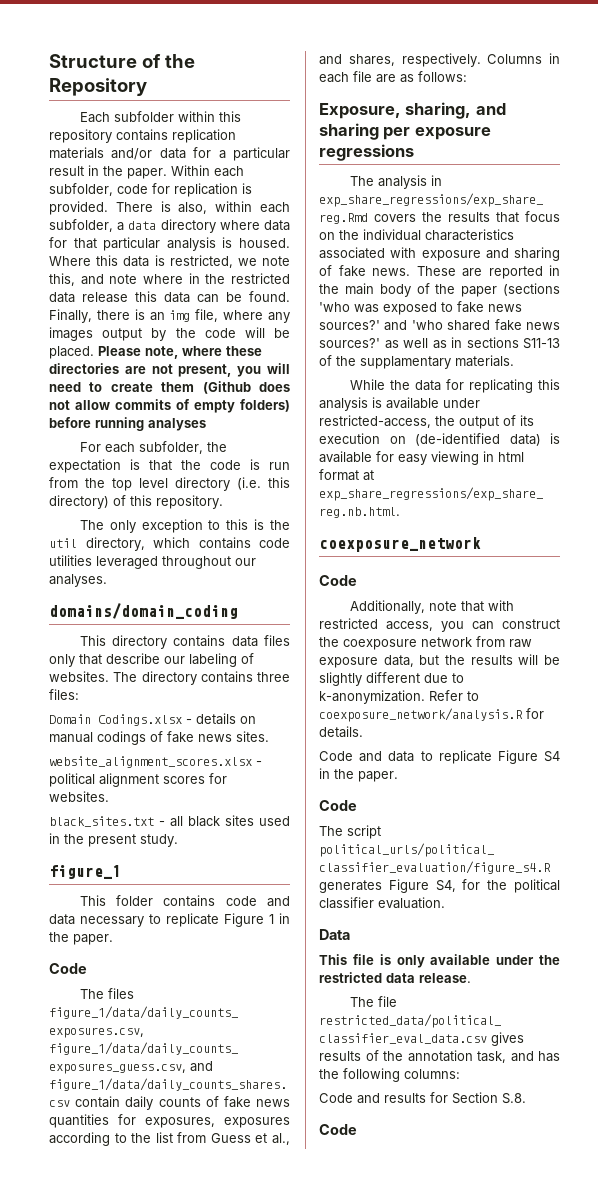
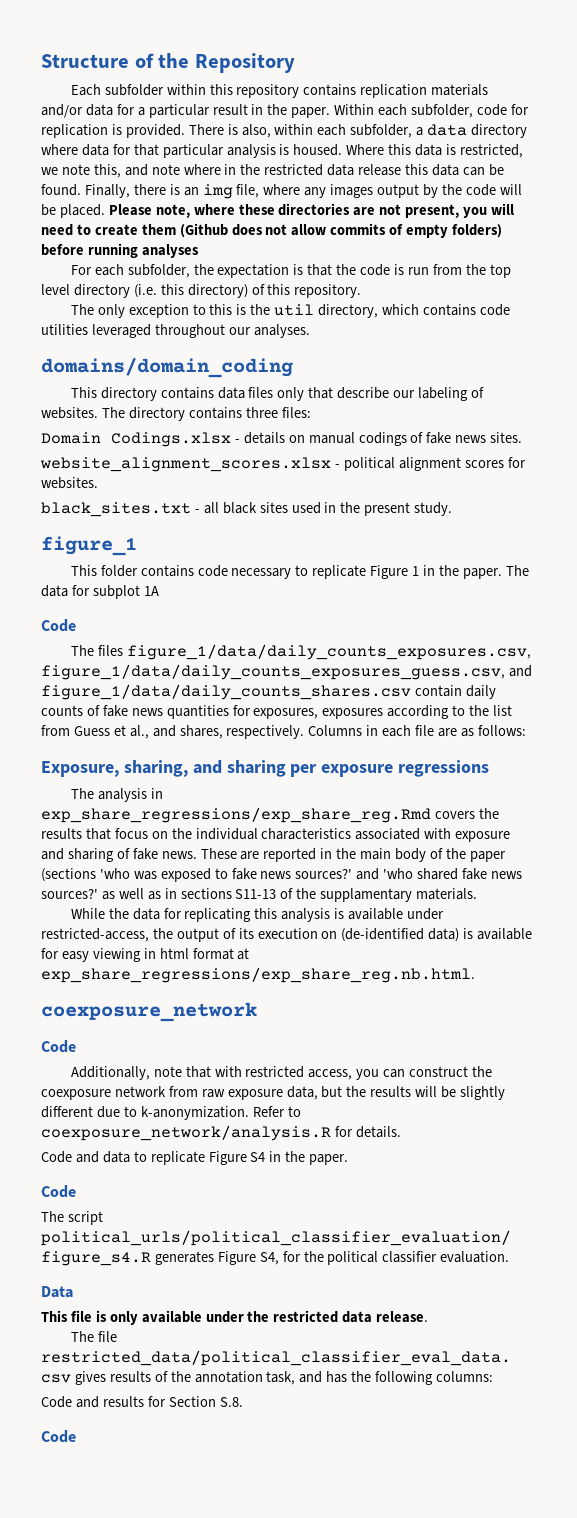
[267,896,290,907] [49,914,75,925] and data -> (228, 571) none
(113, 939) none -> [505,565,529,576] [41,585,159,599] The data for subplot 1A

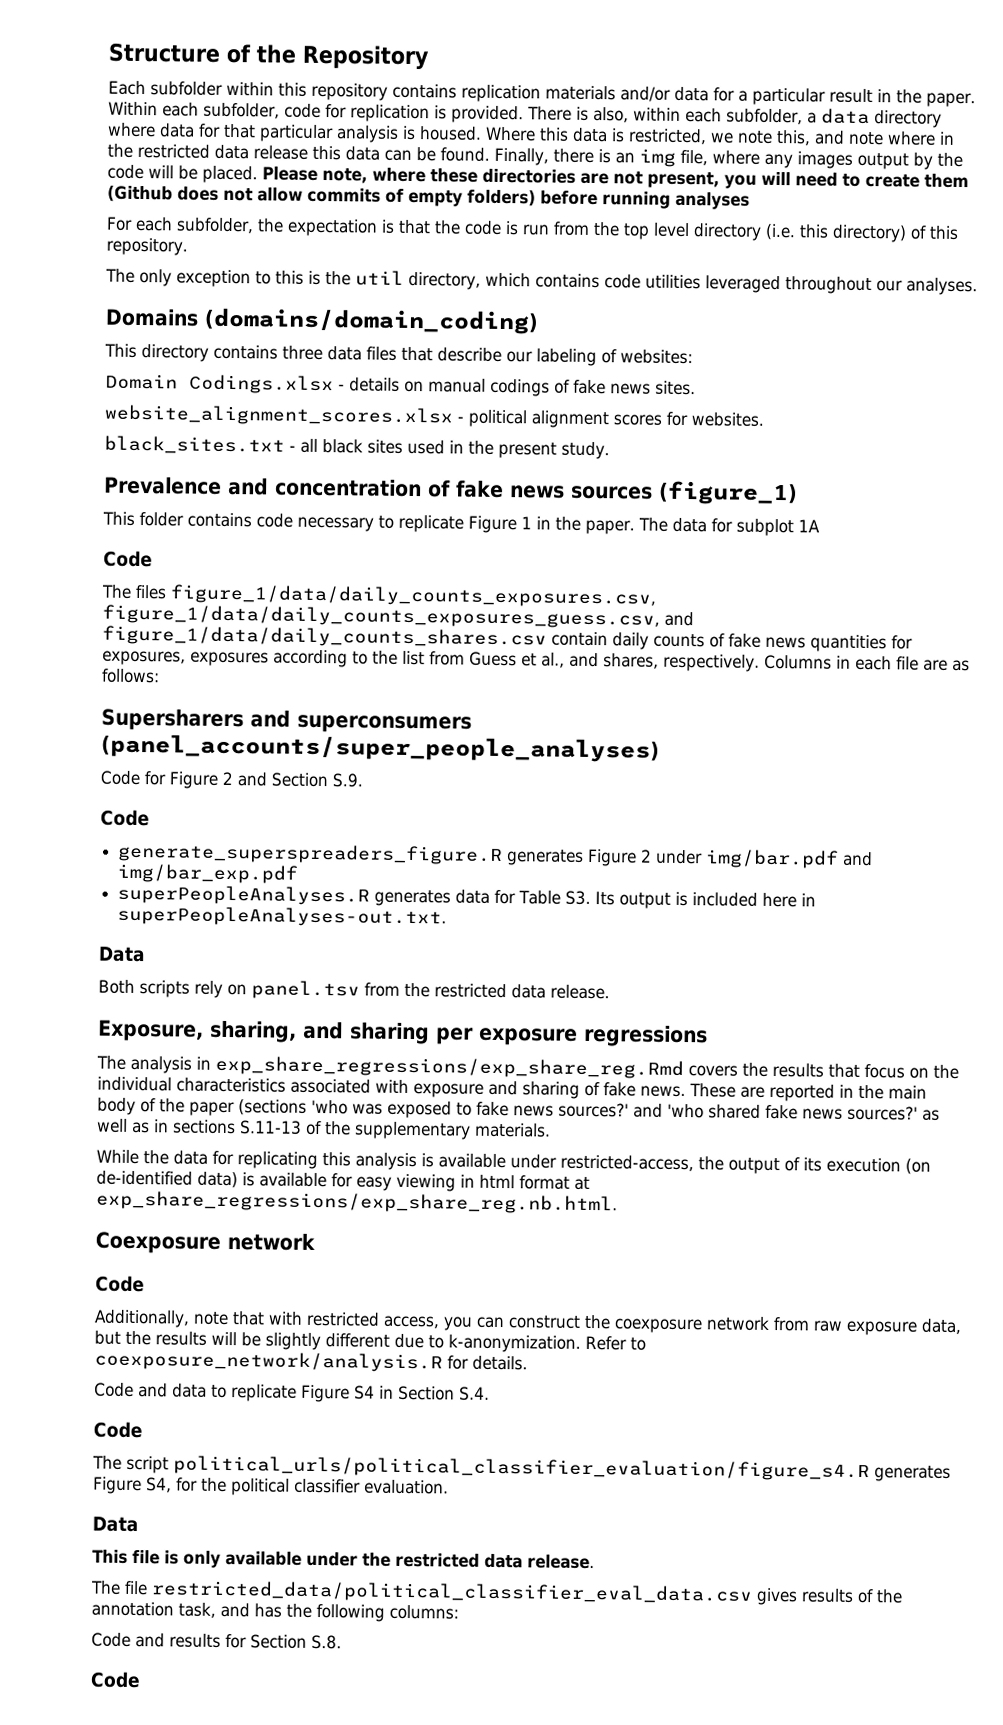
[41,358,293,378] domains/domain_coding -> [105,307,539,335] Domains (domains/domain_coding)
(214, 393) none -> [282,345,323,361] three
[277,387,305,401] only -> (397, 353) none
[41,407,311,421] websites. The directory contains three files: -> [620,349,693,365] websites:
[41,536,137,556] figure_1 -> [104,476,798,506] Prevalence and concentration of fake news sources (figure_1)
(526, 730) none -> [101,708,472,734] [101,733,660,763] [100,770,363,789] [100,809,150,827] [117,842,874,869] [117,863,299,884] [117,884,817,909] [117,905,448,928] [98,946,146,963] [98,979,610,1000] // Supersharers and superconsumers (panel_accounts/super_people_analyses) // Code for Figure 2 and Section S.9. // Code // generate_superspreaders_figure.R generates Figure 2 under img/bar.pdf and img/bar_exp.pdf // superPeopleAnalyses.R generates data for Table S3. Its output is included here in superPeopleAnalyses-out.txt. // Data // Both scripts rely on panel.tsv from the restricted data release.
[235,888,413,902] S11-13 of the supplamentary -> [239,1120,471,1140] S.11-13 of the supplementary
[321,928,425,942] on (de-identified -> [905,1158,931,1175] [96,1170,193,1186] (on de-identified
[41,1002,257,1022] coexposure_network -> [95,1231,315,1254] Coexposure network
[285,1151,349,1165] the paper. -> [397,1385,490,1401] Section S.4.

